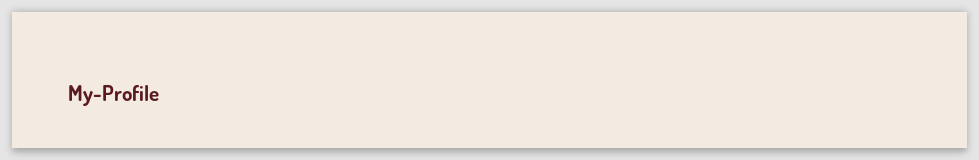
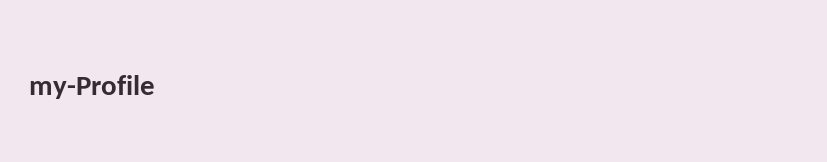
[68,85,159,106] My-Profile -> [29,75,155,99] my-Profile

